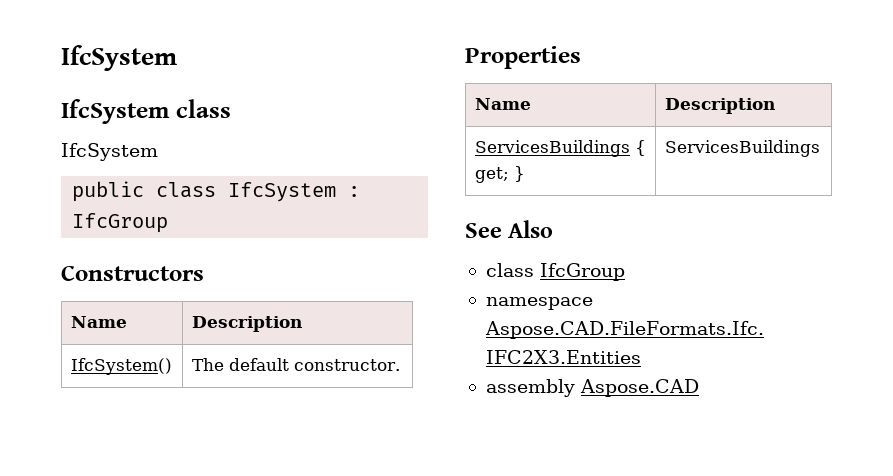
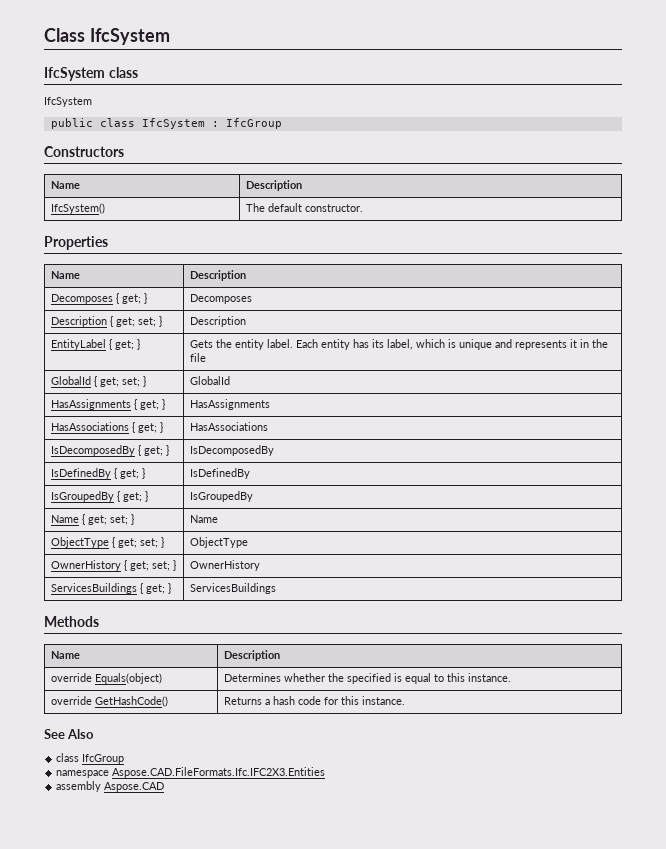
(61, 58) none -> [44,28,85,42] Class
(775, 106) none -> [50,293,147,304] [189,294,252,304] [50,316,162,327] [189,316,246,327] [50,339,140,350] [189,339,608,350] [189,353,206,362] [50,376,146,387] [189,376,230,385] [50,399,165,410] [189,399,270,410] [50,422,163,433] [189,422,268,431] [50,445,169,456] [189,445,274,456] [50,468,145,479] [189,468,250,479] [50,491,148,502] [189,491,253,502] [50,514,134,525] [189,515,218,523] [50,537,164,548] [189,537,248,548] [50,560,176,571] [189,560,260,571] // Decomposes { get; } | Decomposes // Description { get; set; } | Description // EntityLabel { get; } | Gets the entity label. Each entity has its label, which is unique and represents it in the file // GlobalId { get; set; } | GlobalId // HasAssignments { get; } | HasAssignments // HasAssociations { get; } | HasAssociations // IsDecomposedBy { get; } | IsDecomposedBy // IsDefinedBy { get; } | IsDefinedBy // IsGroupedBy { get; } | IsGroupedBy // Name { get; set; } | Name // ObjectType { get; set; } | ObjectType // OwnerHistory { get; set; } | OwnerHistory
(820, 148) none -> [44,616,99,627] [50,651,80,659] [223,650,280,661] [50,673,162,684] [223,673,511,684] [50,696,168,707] [223,696,405,705] // Methods // Name | Description // override Equals(object) | Determines whether the specified is equal to this instance. // override GetHashCode() | Returns a hash code for this instance.

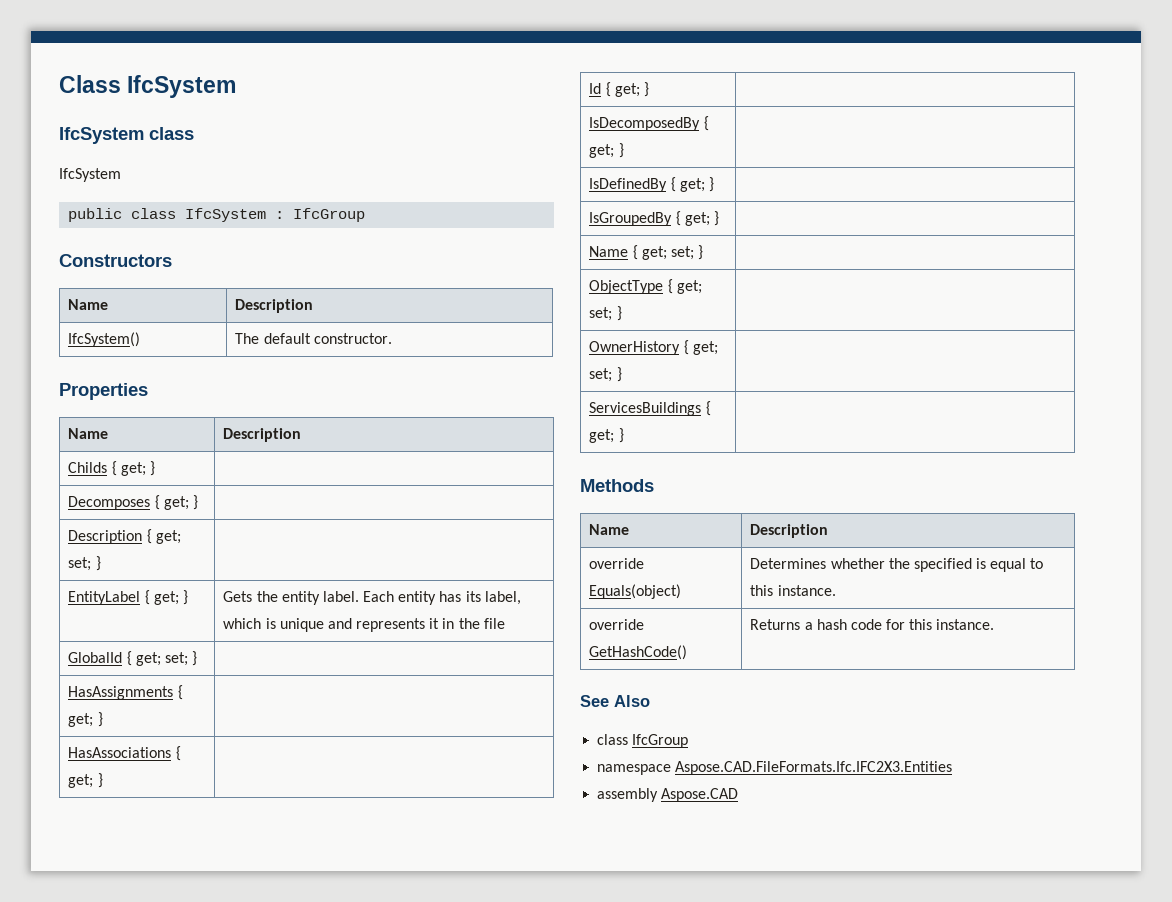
(246, 275) none -> [68,461,155,476] // Childs { get; } |
[189,294,252,304] Decomposes -> (198, 502) none
[189,316,246,327] Description -> (101, 563) none
[189,376,230,385] GlobalId -> (198, 658) none
[189,399,270,410] HasAssignments -> (103, 719) none
[189,422,268,431] HasAssociations -> [589,82,649,97] // Id { get; } |
[189,445,274,456] IsDecomposedBy -> (624, 150) none
[189,468,250,479] IsDefinedBy -> (714, 184) none
[189,491,253,502] IsGroupedBy -> (719, 218) none
[189,515,218,523] Name -> (704, 252) none
[189,537,248,548] ObjectType -> (622, 313) none
[189,560,260,571] OwnerHistory -> (622, 374) none
[189,583,276,594] ServicesBuildings -> (624, 435) none

